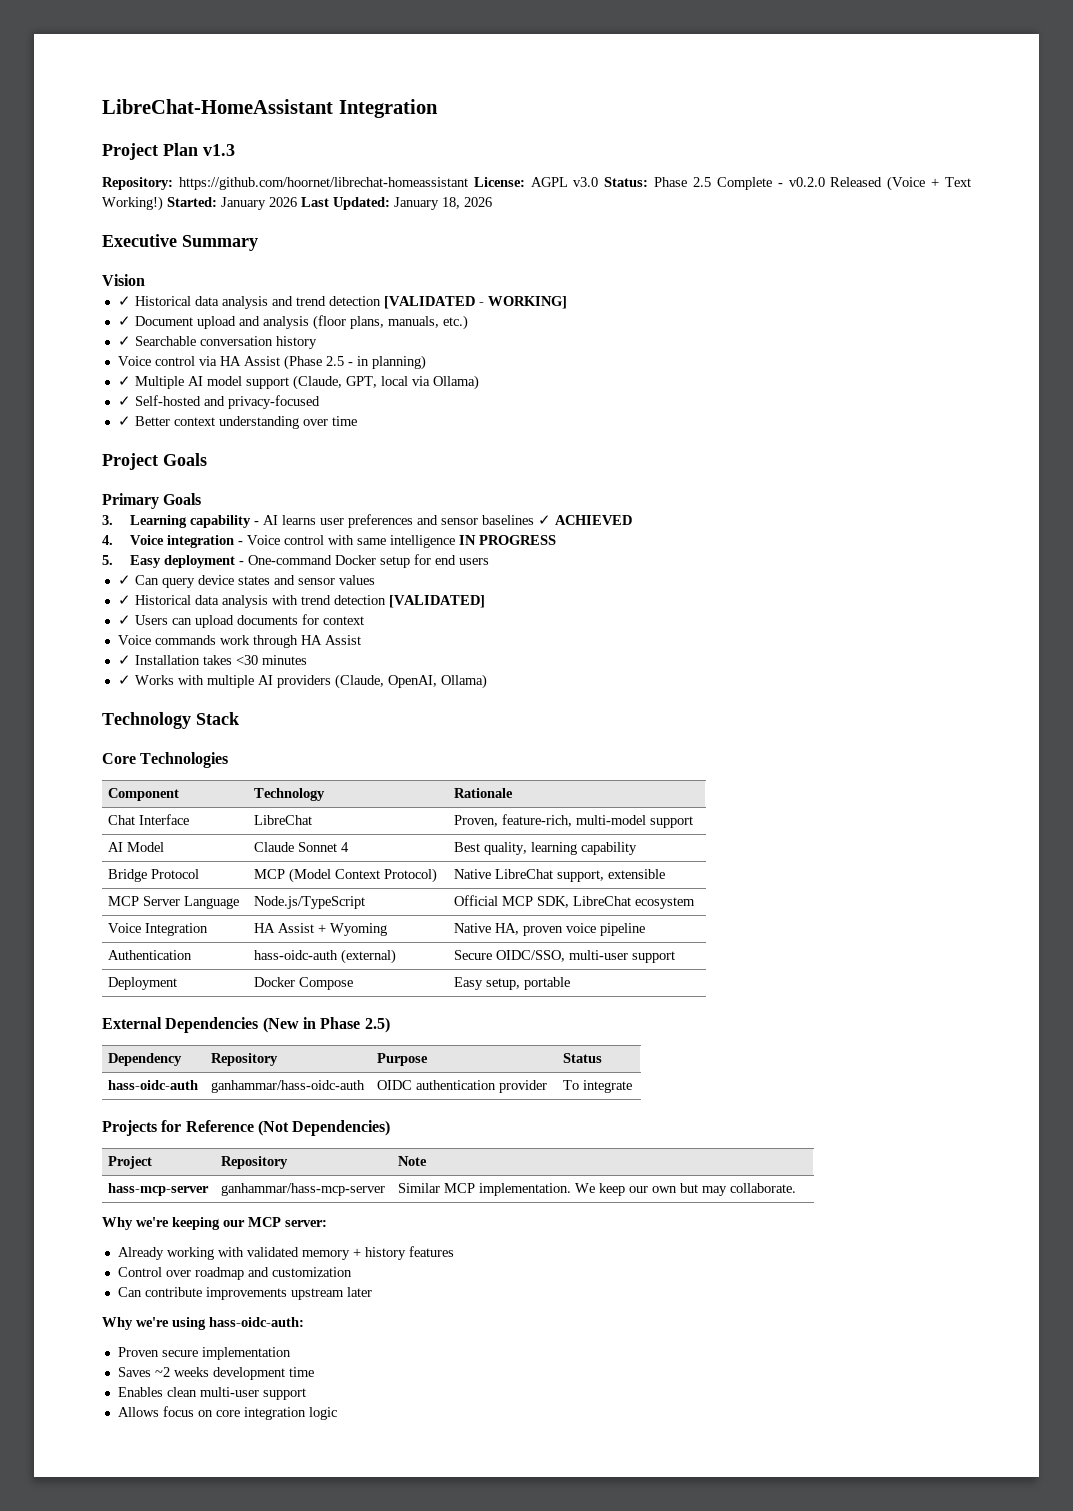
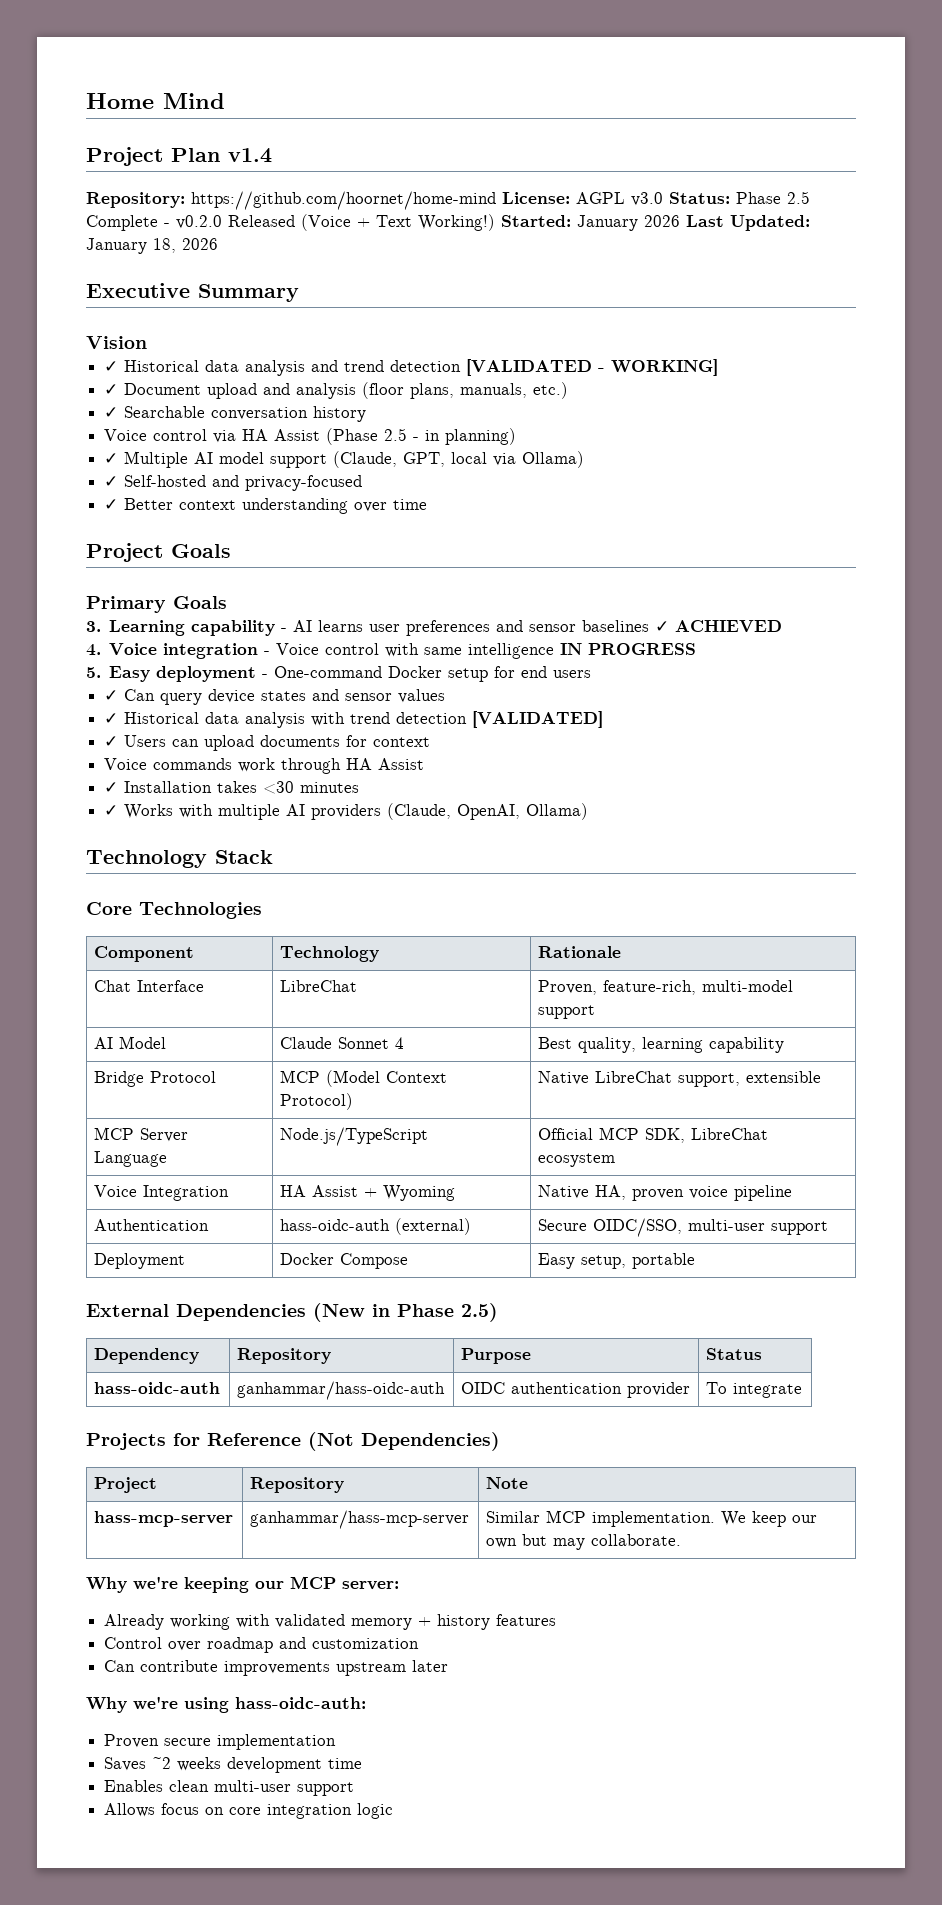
[102,99,438,118] LibreChat-HomeAssistant Integration -> [86,93,225,109] Home Mind
[203,144,235,156] v1.3 -> [228,148,272,163] v1.4
[178,177,468,190] https://github.com/hoornet/librechat-homeassistant -> [191,191,496,210] https://github.com/hoornet/home-mind

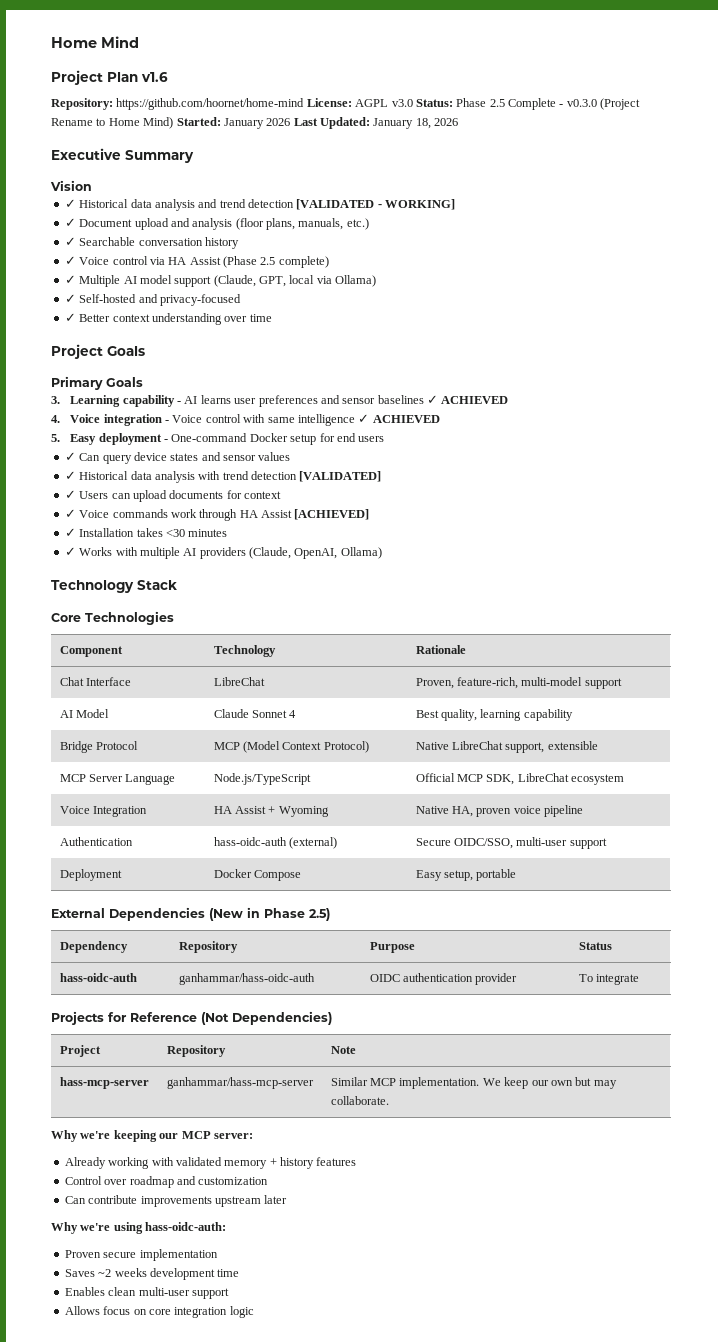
[228,148,272,163] v1.4 -> [141,72,168,82] v1.6
[176,214,495,231] v0.2.0 Released (Voice + Text Working!) -> [566,98,641,110] [51,117,174,129] v0.3.0 (Project Rename to Home Mind)
(367, 414) none -> [64,256,76,265] ✓
[413,428,517,445] - in planning) -> [278,256,329,268] complete)
[560,643,697,655] IN PROGRESS -> [358,414,440,423] ✓ ACHIEVED
(431, 742) none -> [64,509,76,518] ✓
(425, 764) none -> [294,509,370,520] [ACHIEVED]

